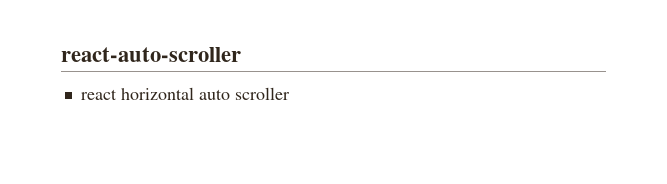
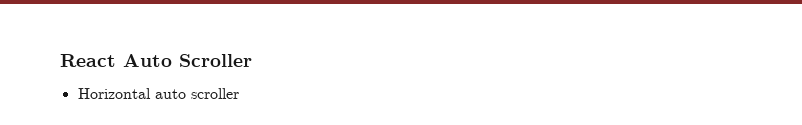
[61,47,241,62] [80,87,194,100] react-auto-scroller // react horizontal -> [60,54,252,67] [77,88,151,99] React Auto Scroller // Horizontal

